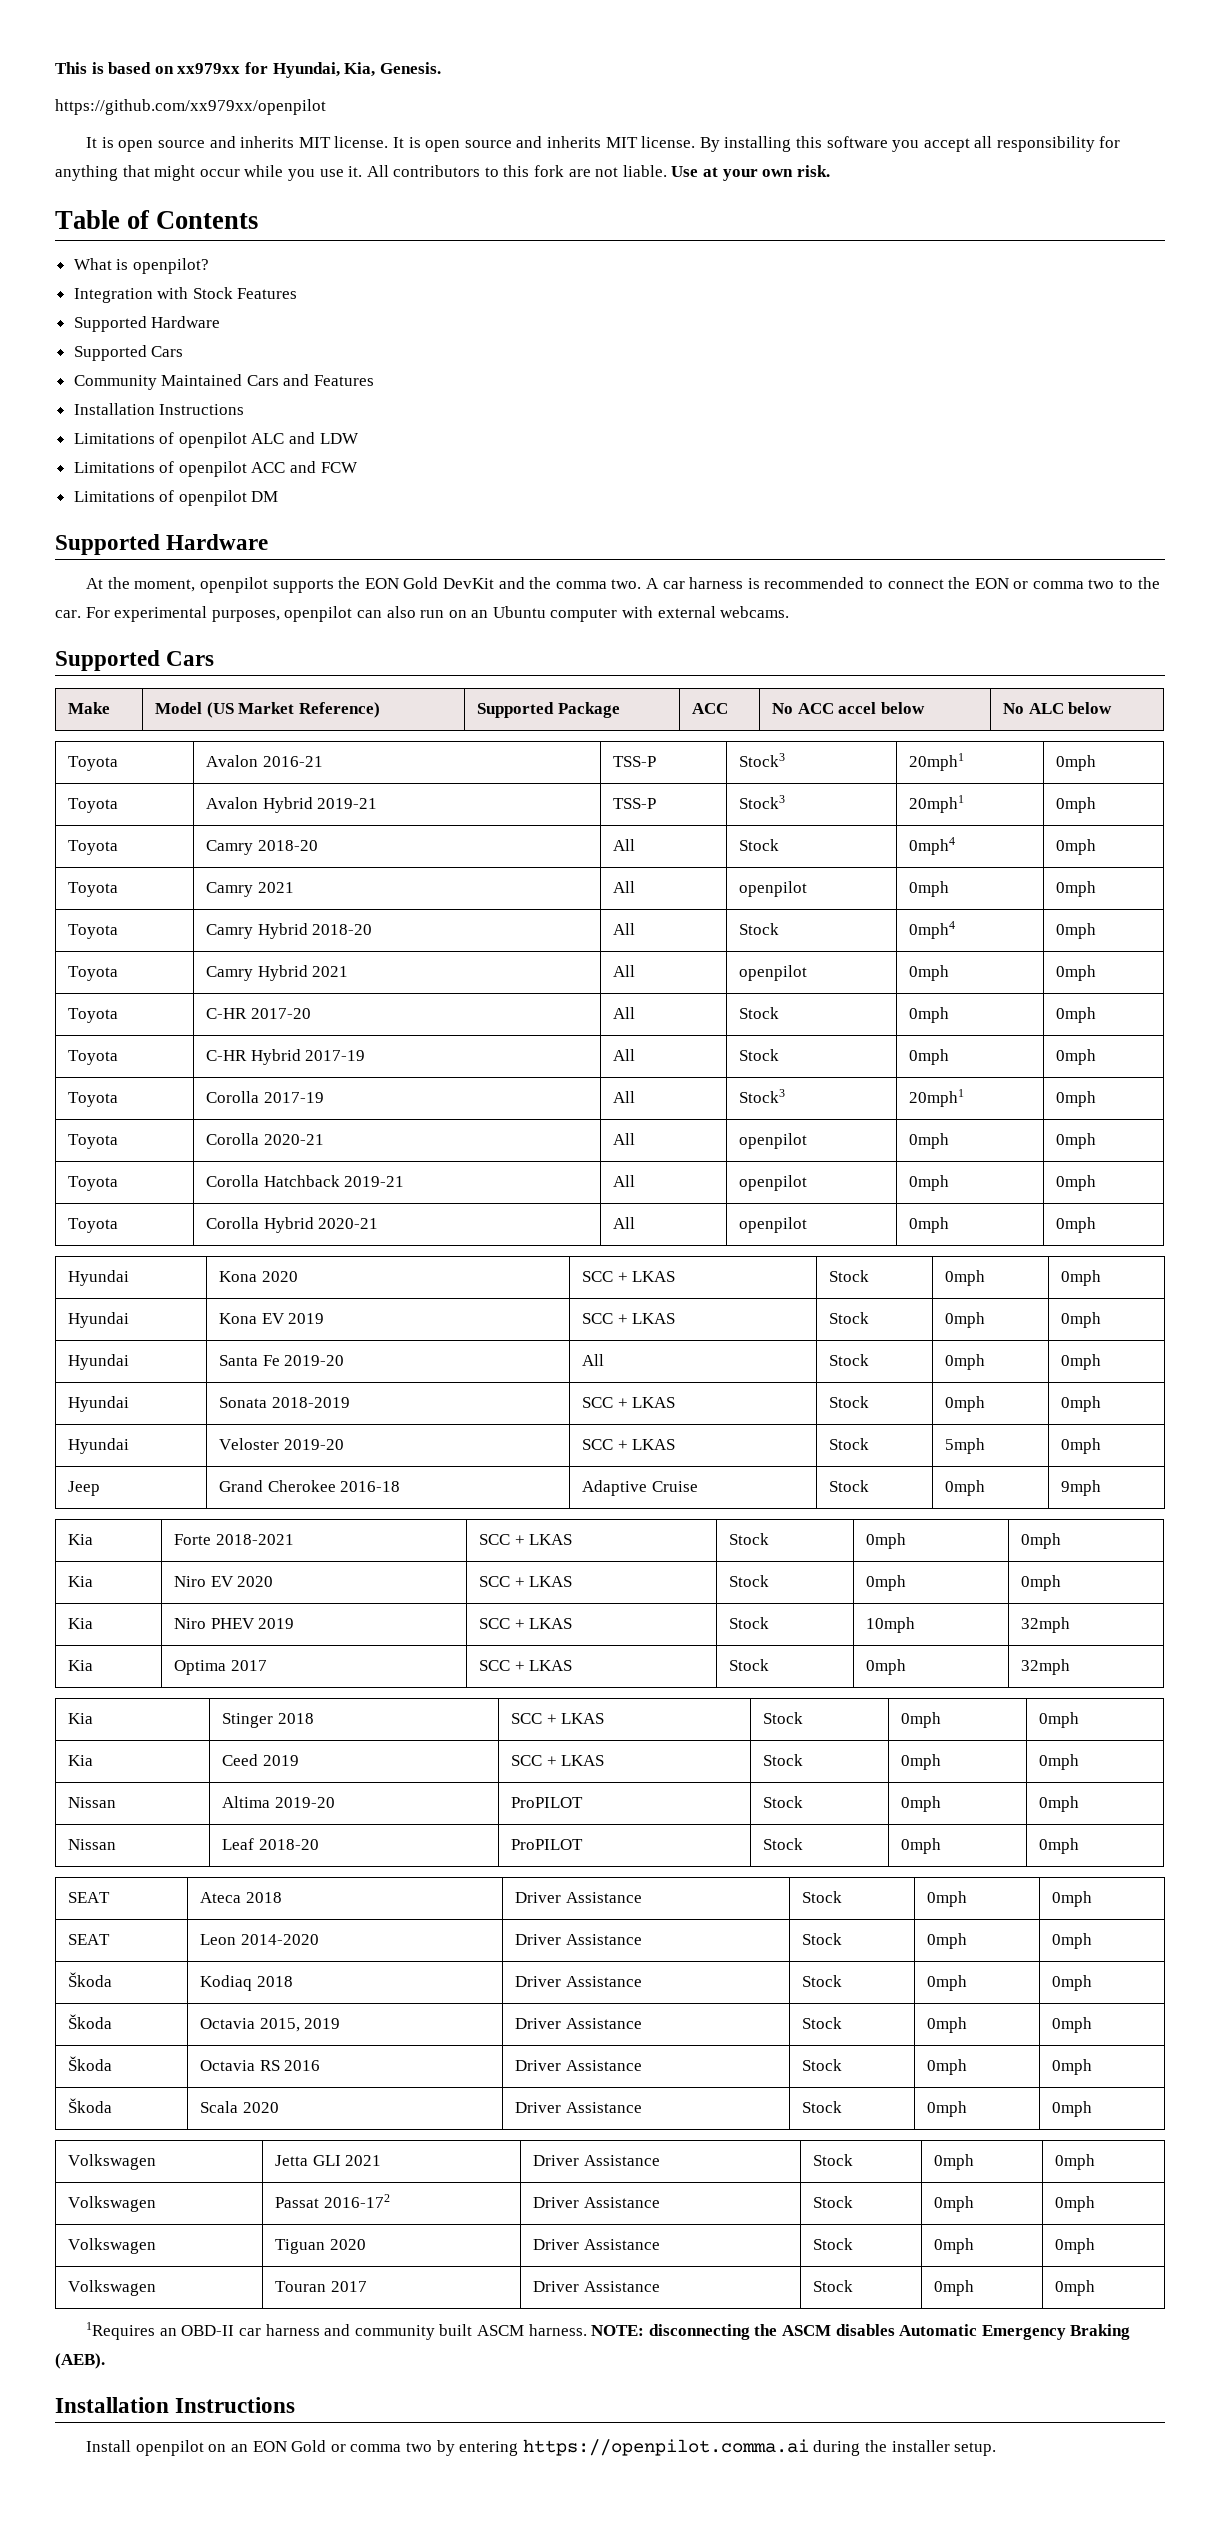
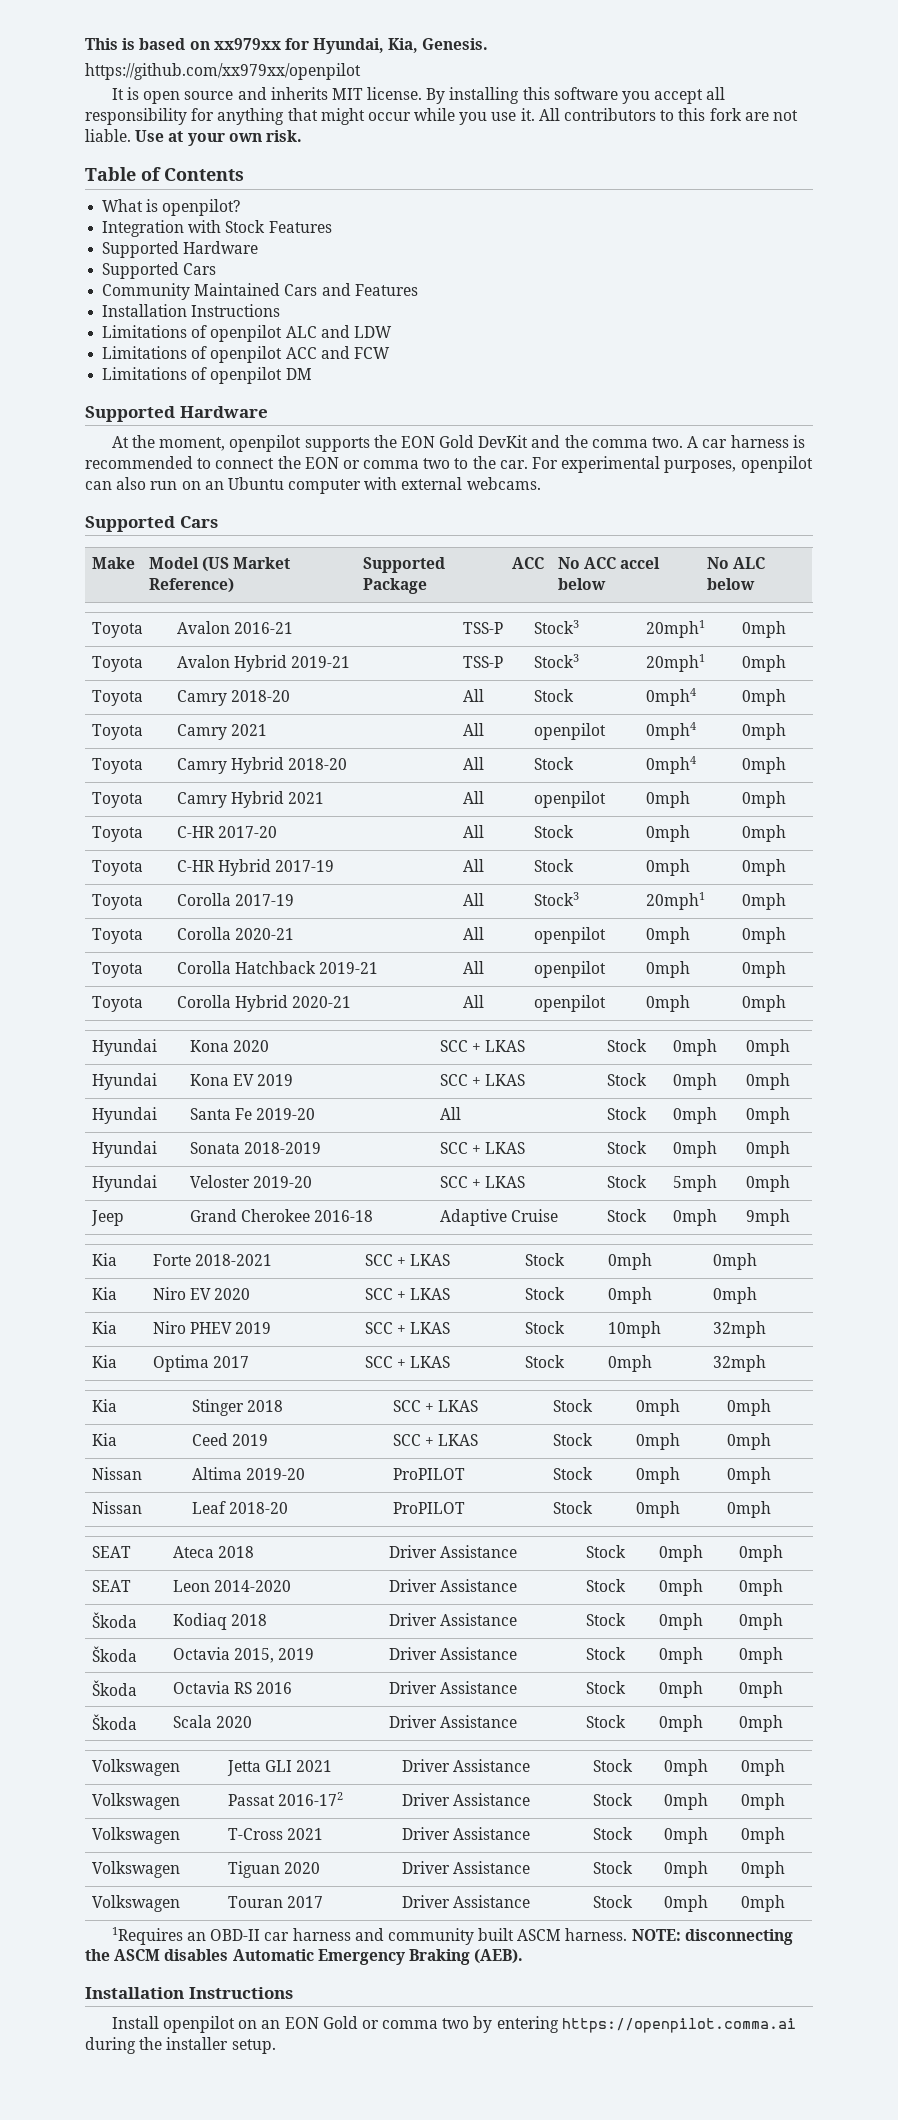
[393,136,696,152] It is open source and inherits MIT license. -> (423, 93) none
[909,881,950,897] 0mph -> [645,722,696,740] 0mph4
(1096, 2204) none -> [91,1827,180,1844] [227,1828,323,1840] [401,1827,530,1840] [592,1827,633,1840] [663,1827,708,1844] [740,1827,785,1844] // Volkswagen | T-Cross 2021 | Driver Assistance | Stock | 0mph | 0mph

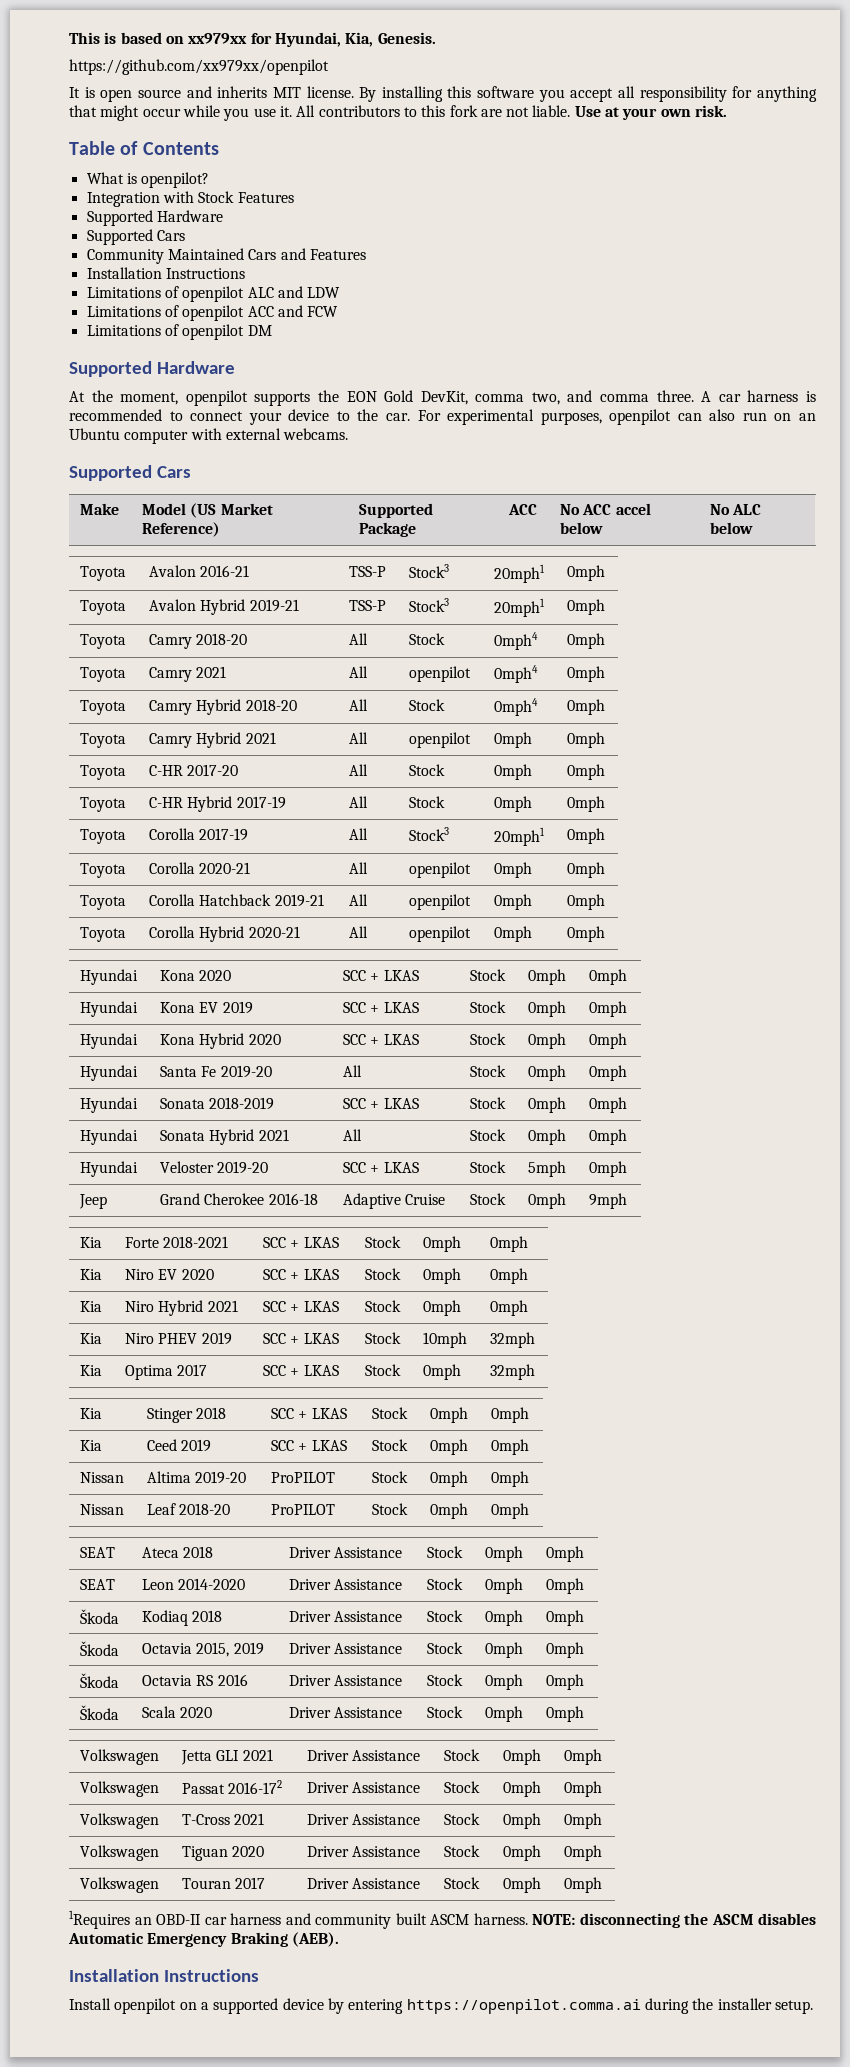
[478,435,684,448] DevKit and the comma two. -> [420,390,694,405] DevKit, comma two, and comma three.
[277,456,451,469] the EON or comma two -> [248,409,330,425] your device
(790, 1081) none -> [80,1033,139,1049] [160,1033,281,1049] [343,1034,419,1045] [470,1033,507,1045] [528,1033,567,1049] [589,1033,628,1049] // Hyundai | Kona Hybrid 2020 | SCC + LKAS | Stock | 0mph | 0mph
(790, 1149) none -> [80,1129,139,1145] [160,1129,289,1145] [343,1129,363,1141] [470,1129,507,1141] [528,1129,567,1145] [589,1129,628,1145] // Hyundai | Sonata Hybrid 2021 | All | Stock | 0mph | 0mph
(757, 1295) none -> [80,1301,103,1312] [125,1300,238,1316] [263,1301,339,1312] [365,1300,402,1312] [423,1300,462,1316] [490,1300,529,1316] // Kia | Niro Hybrid 2021 | SCC + LKAS | Stock | 0mph | 0mph
[261,2016,470,2029] an EON Gold or comma two -> [200,1998,324,2014] a supported device

